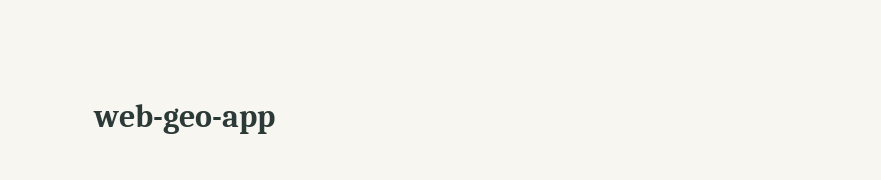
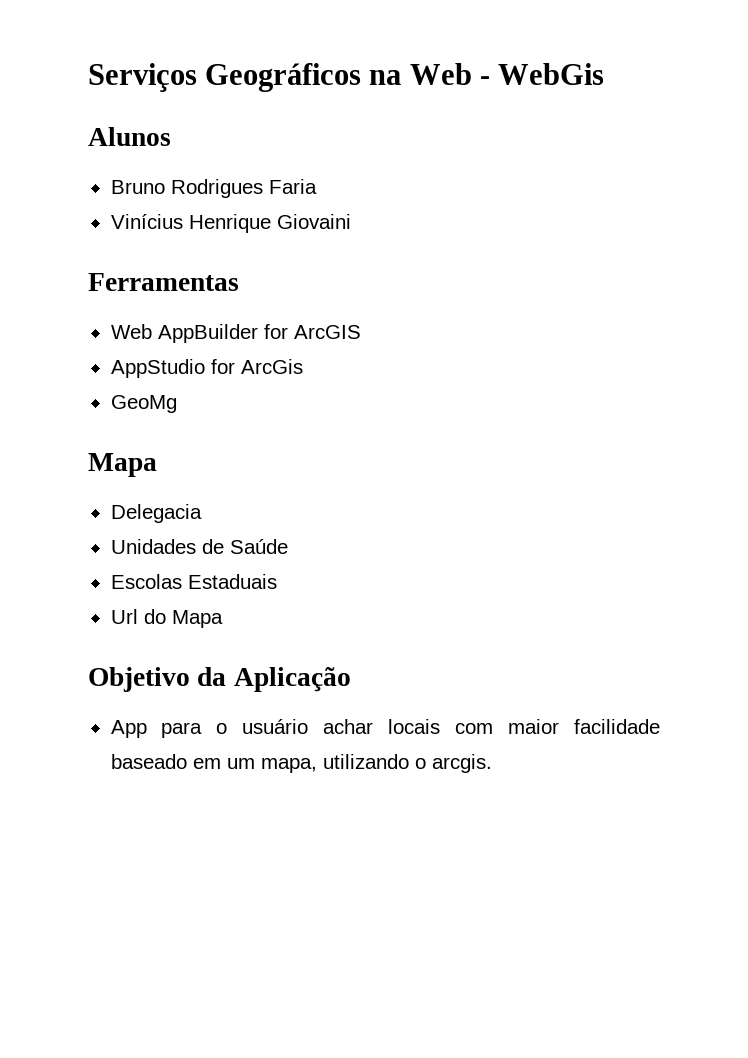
[93,104,275,134] web-geo-app -> [88,63,605,92] [88,127,171,146] [110,179,317,198] [110,214,351,233] [88,273,239,291] [110,324,361,343] [110,359,303,378] [110,395,177,413] [88,453,157,477] [110,504,202,523] [110,539,288,554] [110,574,277,589] [110,609,223,628] [88,667,351,692] [110,719,660,738] [110,754,492,773] Serviços Geográficos na Web - WebGis // Alunos // Bruno Rodrigues Faria // Vinícius Henrique Giovaini // Ferramentas // Web AppBuilder for ArcGIS // AppStudio for ArcGis // GeoMg // Mapa // Delegacia // Unidades de Saúde // Escolas Estaduais // Url do Mapa // Objetivo da Aplicação // App para o usuário achar locais com maior facilidade baseado em um mapa, utilizando o arcgis.

